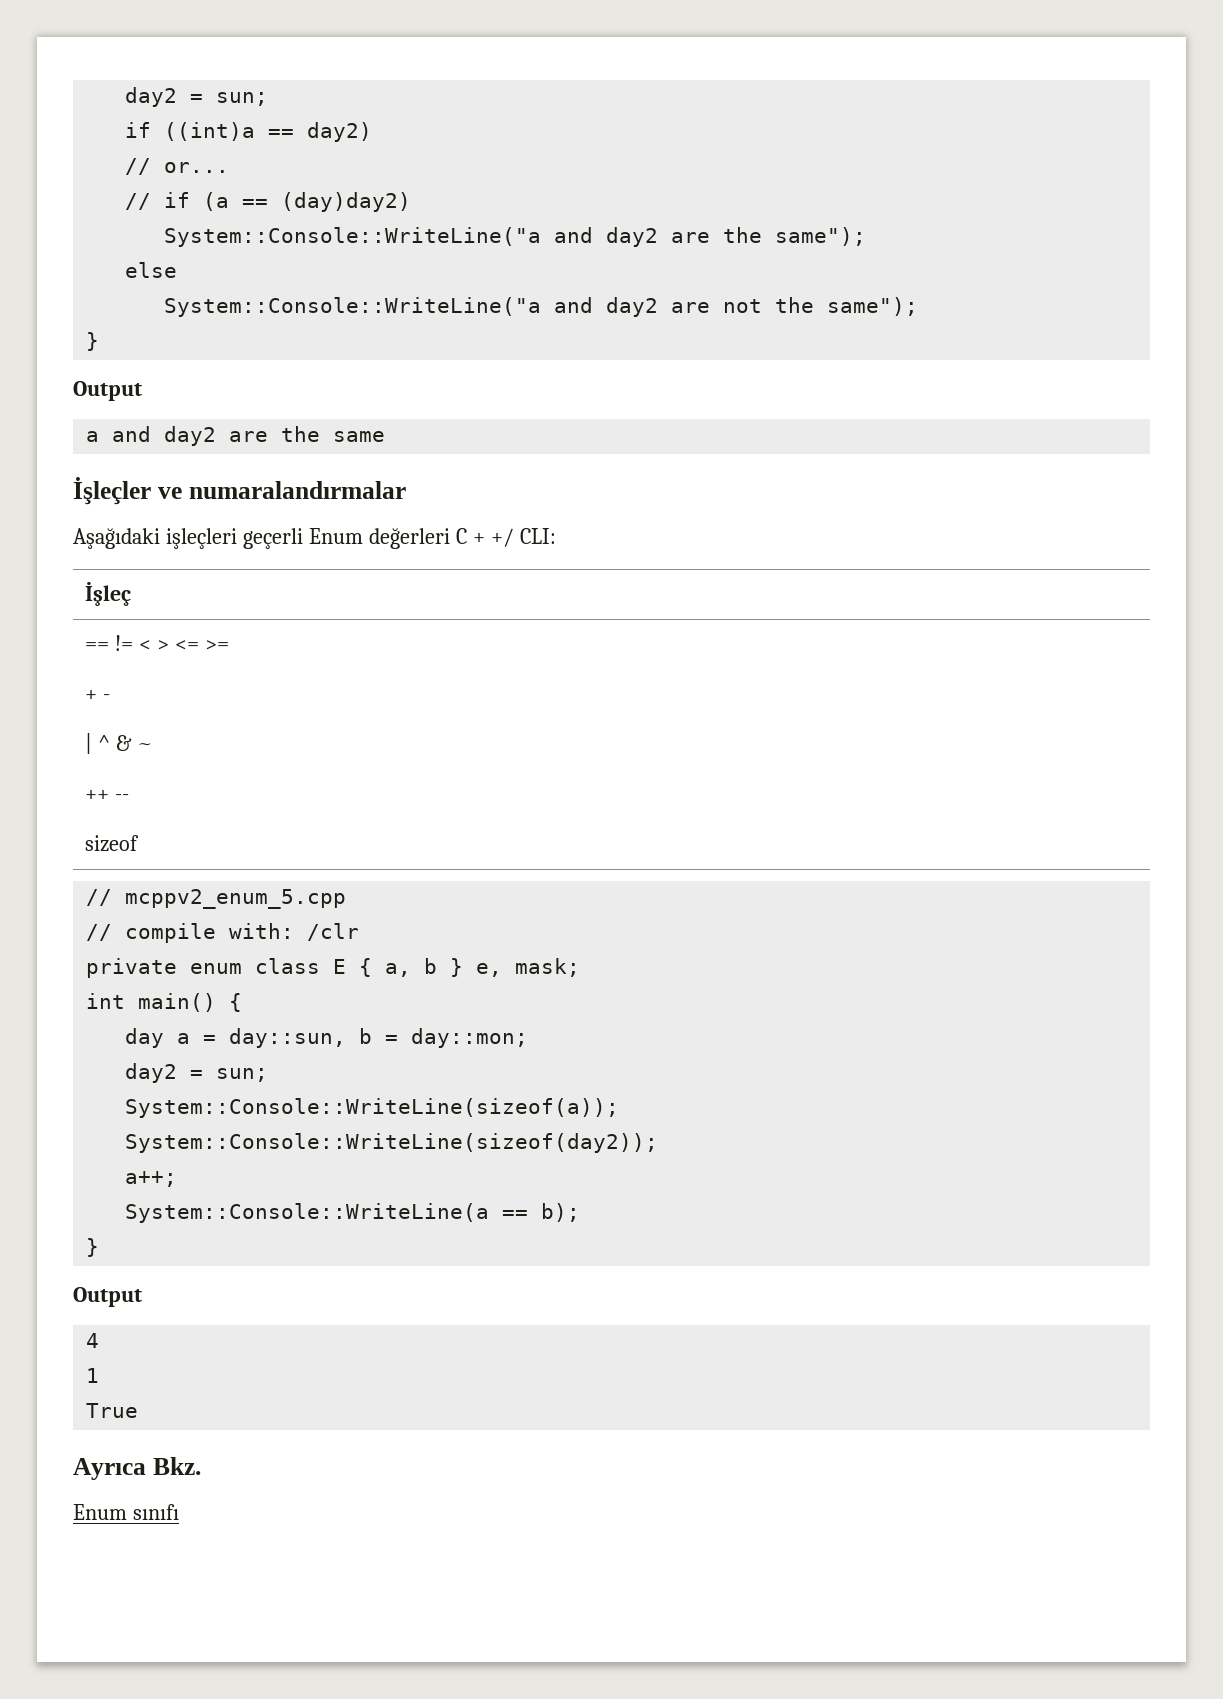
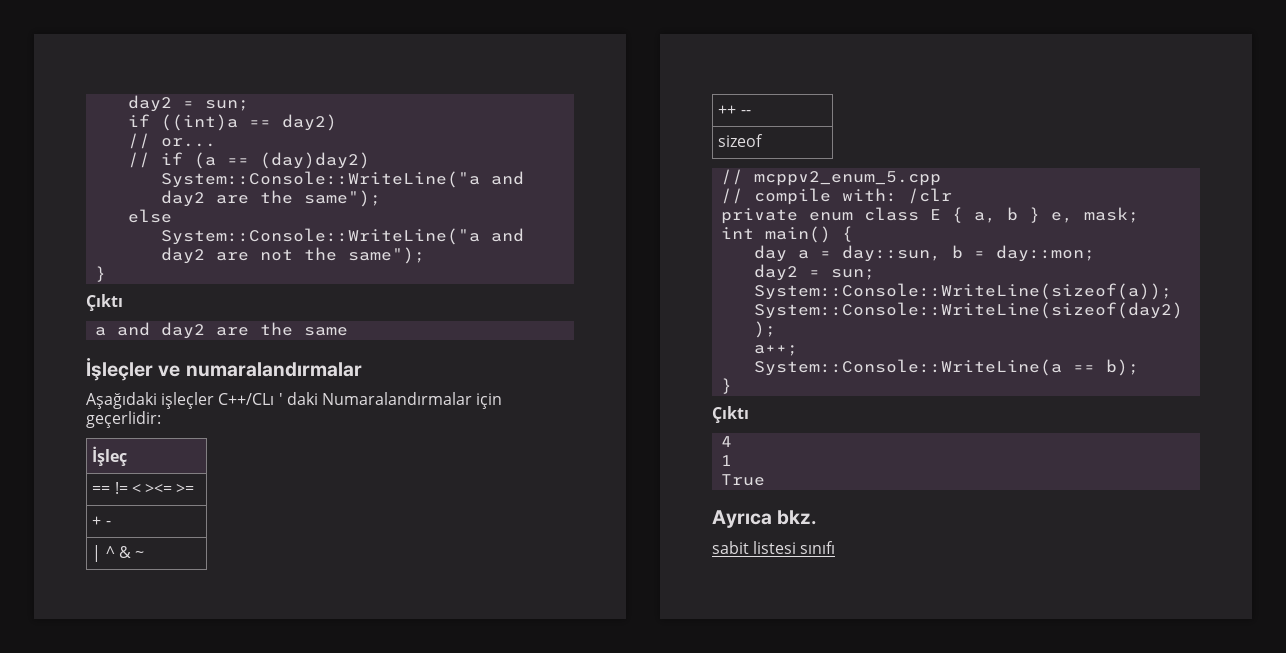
[73,381,142,401] Output -> [86,294,123,311] Çıktı
[165,528,556,549] işleçleri geçerli Enum değerleri C + +/ CLI: -> [161,392,503,409] [86,411,161,428] işleçler C++/CLı ' daki Numaralandırmalar için geçerlidir:
[157,640,200,651] > <= -> [144,484,172,494] ><=
[73,1287,142,1307] Output -> [712,406,749,423] Çıktı
[152,1457,201,1475] [73,1504,127,1520] Bkz. // Enum -> [777,510,818,525] [712,541,797,554] bkz. // sabit listesi

